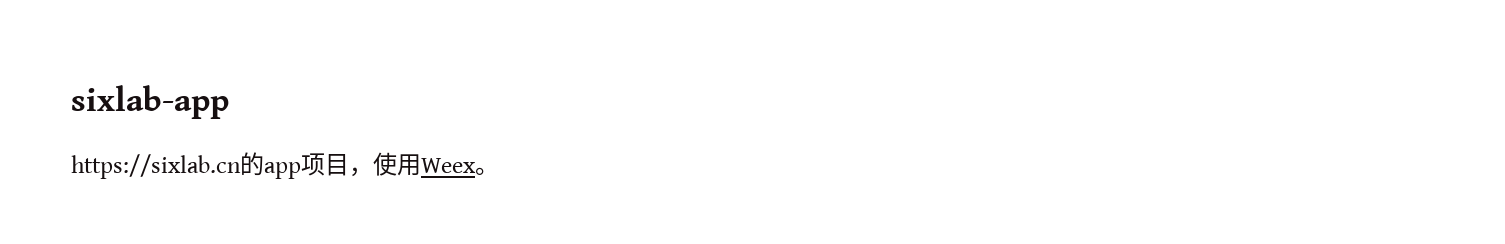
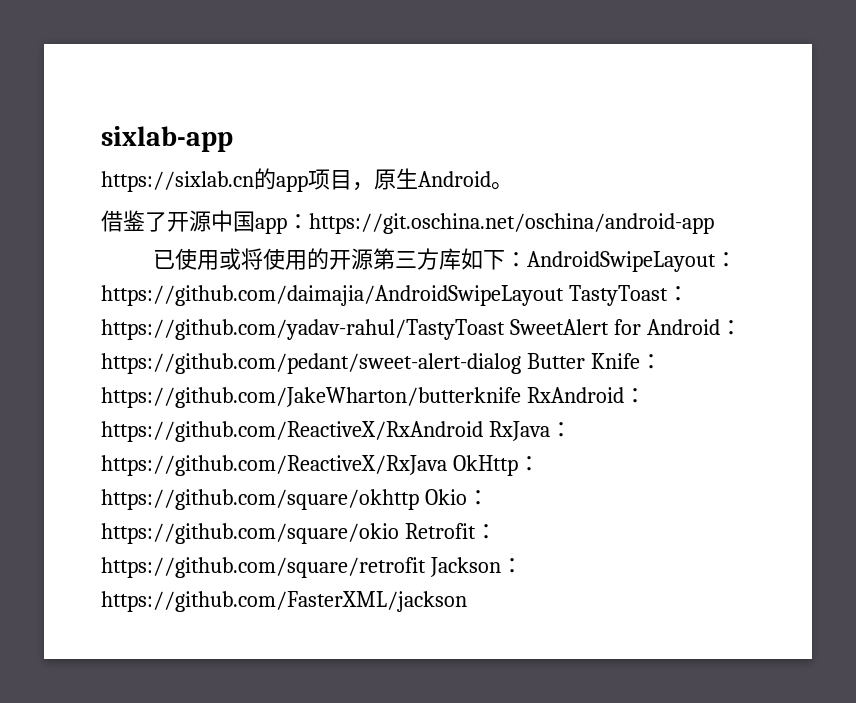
[373,152,499,176] 使用Weex。 -> [374,168,513,190] [101,210,714,234] [153,248,738,272] [101,285,689,306] [101,319,742,340] [101,353,662,374] [101,387,646,408] [101,421,572,442] [101,455,540,476] [101,489,489,510] [101,523,497,544] [101,557,523,578] [101,591,467,612] 原生Android。 // 借鉴了开源中国app：https://git.oschina.net/oschina/android-app // 已使用或将使用的开源第三方库如下：AndroidSwipeLayout：https://github.com/daimajia/AndroidSwipeLayout TastyToast：https://github.com/yadav-rahul/TastyToast SweetAlert for Android：https://github.com/pedant/sweet-alert-dialog Butter Knife：https://github.com/JakeWharton/butterknife RxAndroid：https://github.com/ReactiveX/RxAndroid RxJava：https://github.com/ReactiveX/RxJava OkHttp：https://github.com/square/okhttp Okio：https://github.com/square/okio Retrofit：https://github.com/square/retrofit Jackson：https://github.com/FasterXML/jackson

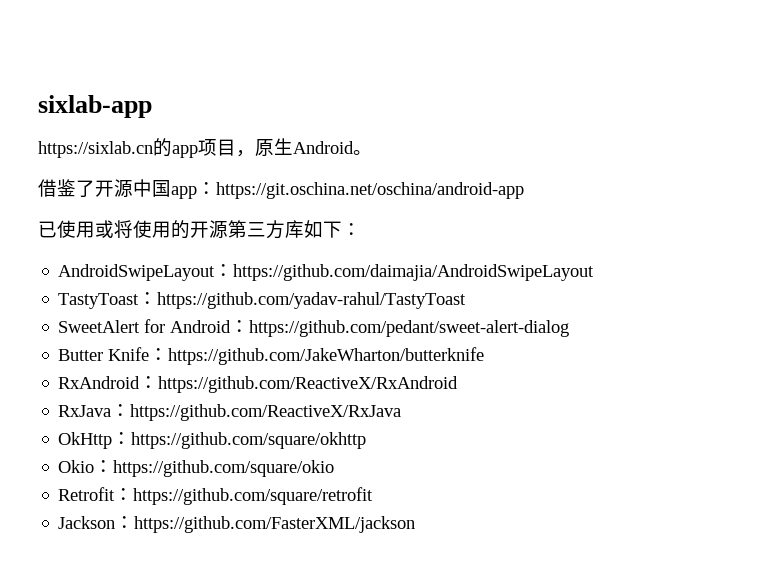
(528, 259) none -> (361, 229) //
(564, 295) none -> (595, 272) //
(505, 329) none -> (467, 300) //
(521, 363) none -> (570, 328) //
(521, 397) none -> (485, 356) //
(483, 431) none -> (459, 384) //
(447, 465) none -> (402, 412) //
(419, 499) none -> (367, 440) //
(399, 533) none -> (335, 468) //
(426, 567) none -> (374, 496) //

